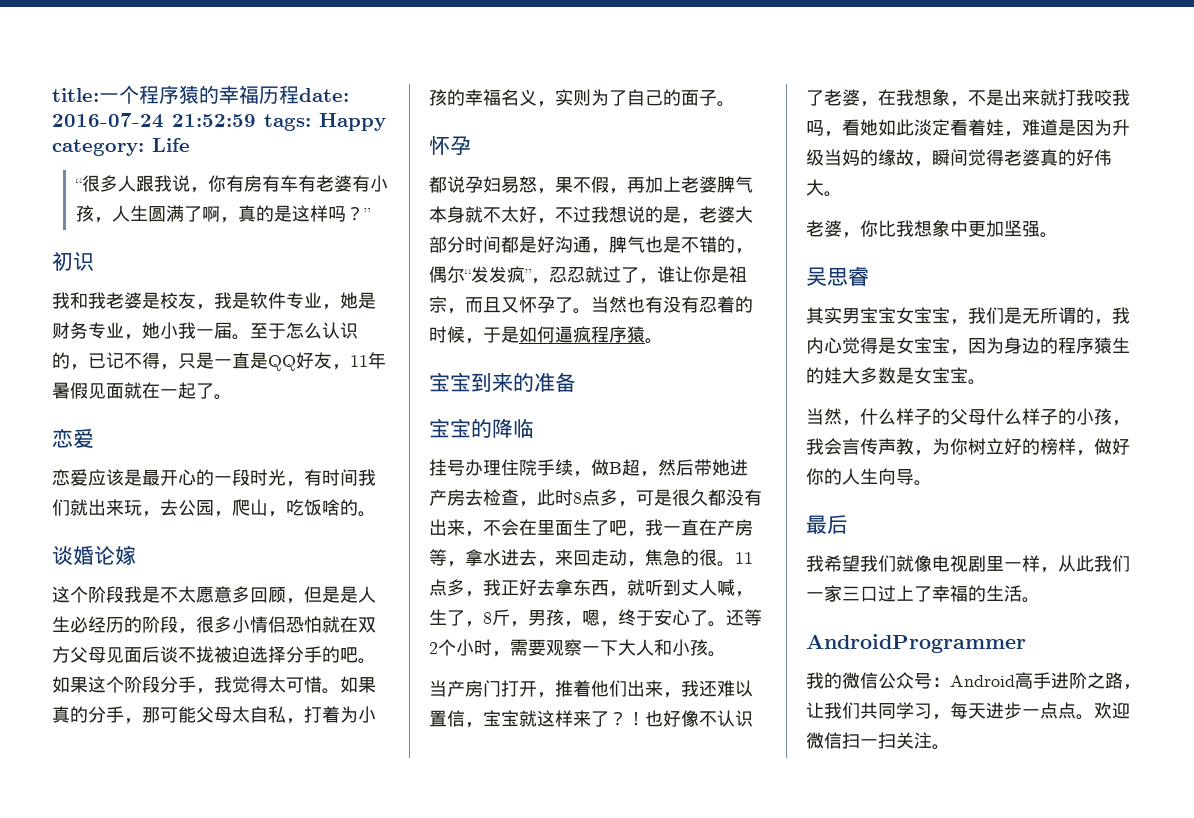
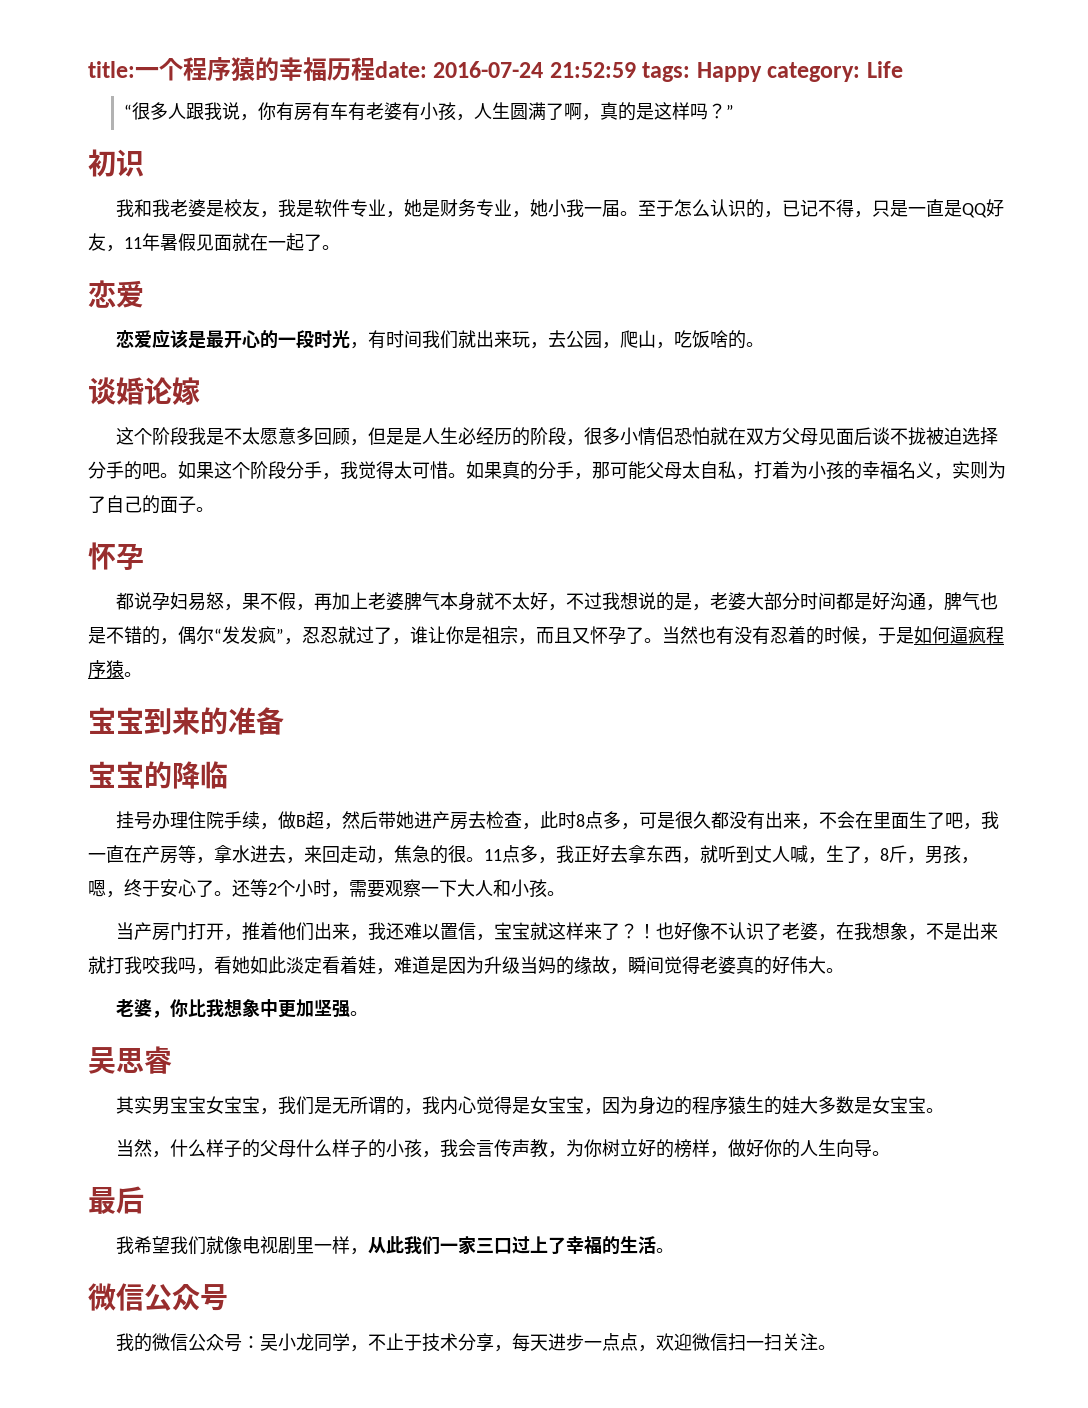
[806,634,1026,653] AndroidProgrammer -> [88,1283,228,1311] 微信公众号
[950,672,1141,690] [806,702,932,719] Android高手进阶之路，让我们共同学习 -> [260,1333,495,1352] 吴小龙同学，不止于技术分享
[1076,714,1094,720] 。 -> [638,1345,657,1352] ，

